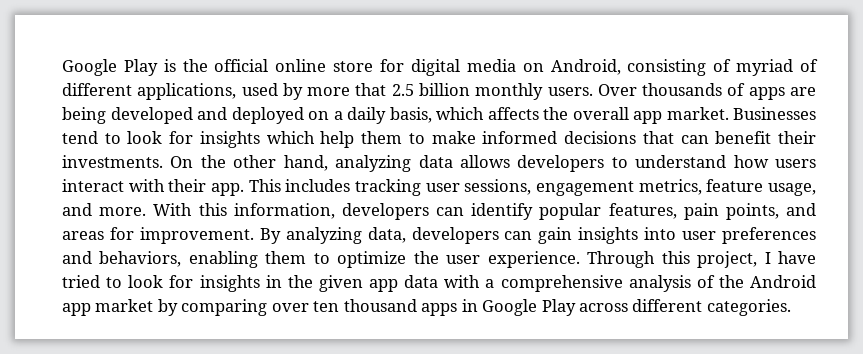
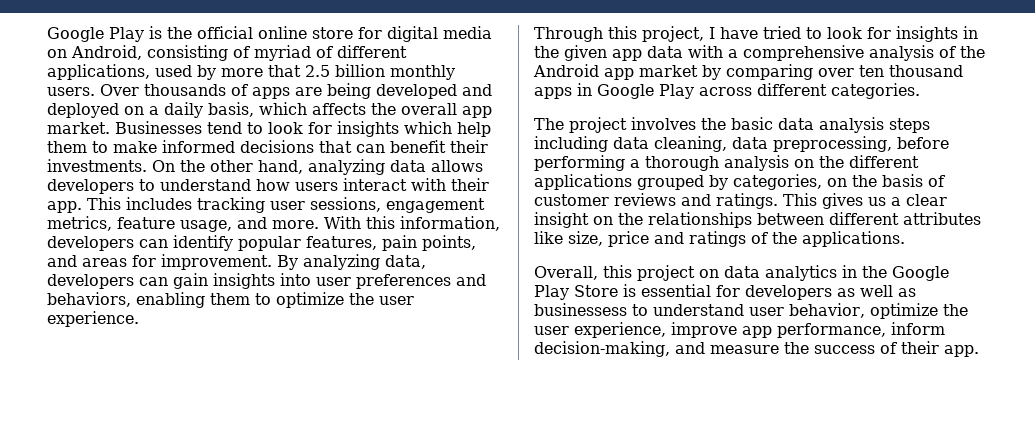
(580, 259) none -> (139, 319) //
(791, 307) none -> [534,117,930,133] [534,136,949,152] [534,155,919,171] [534,174,945,190] [534,193,947,209] [534,212,981,228] [534,231,905,247] [534,265,949,281] [534,284,916,300] [534,303,968,319] [534,322,945,338] [534,341,979,357] // The project involves the basic data analysis steps including data cleaning, data preprocessing, before performing a thorough analysis on the different applications grouped by categories, on the basis of customer reviews and ratings. This gives us a clear insight on the relationships between different attributes like size, price and ratings of the applications. // Overall, this project on data analytics in the Google Play Store is essential for developers as well as businessess to understand user behavior, optimize the user experience, improve app performance, inform decision-making, and measure the success of their app.

